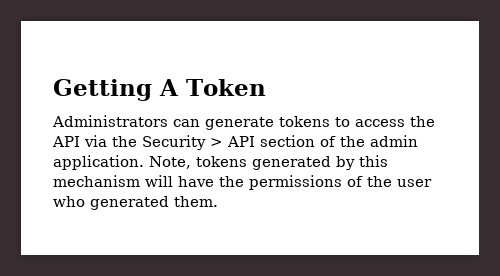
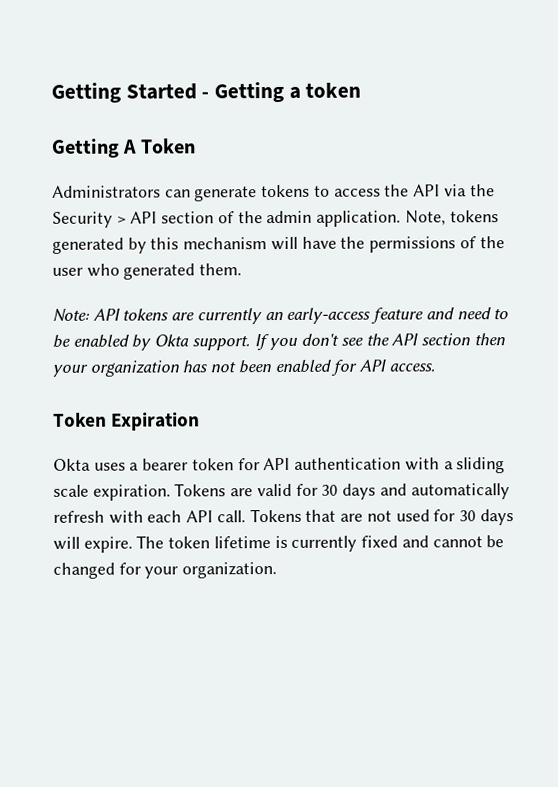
[53,79,152,101] Getting -> [51,81,362,103] [51,138,120,158] Getting Started - Getting a token // Getting
(218, 201) none -> [52,307,509,325] [52,333,506,351] [52,359,435,377] [53,412,201,431] [53,457,506,474] [53,483,510,501] [53,508,514,526] [53,535,505,553] [53,562,278,579] // Note: API tokens are currently an early-access feature and need to be enabled by Okta support. If you don't see the API section then your organization has not been enabled for API access. // Token Expiration // Okta uses a bearer token for API authentication with a sliding scale expiration. Tokens are valid for 30 days and automatically refresh with each API call. Tokens that are not used for 30 days will expire. The token lifetime is currently fixed and cannot be changed for your organization.

